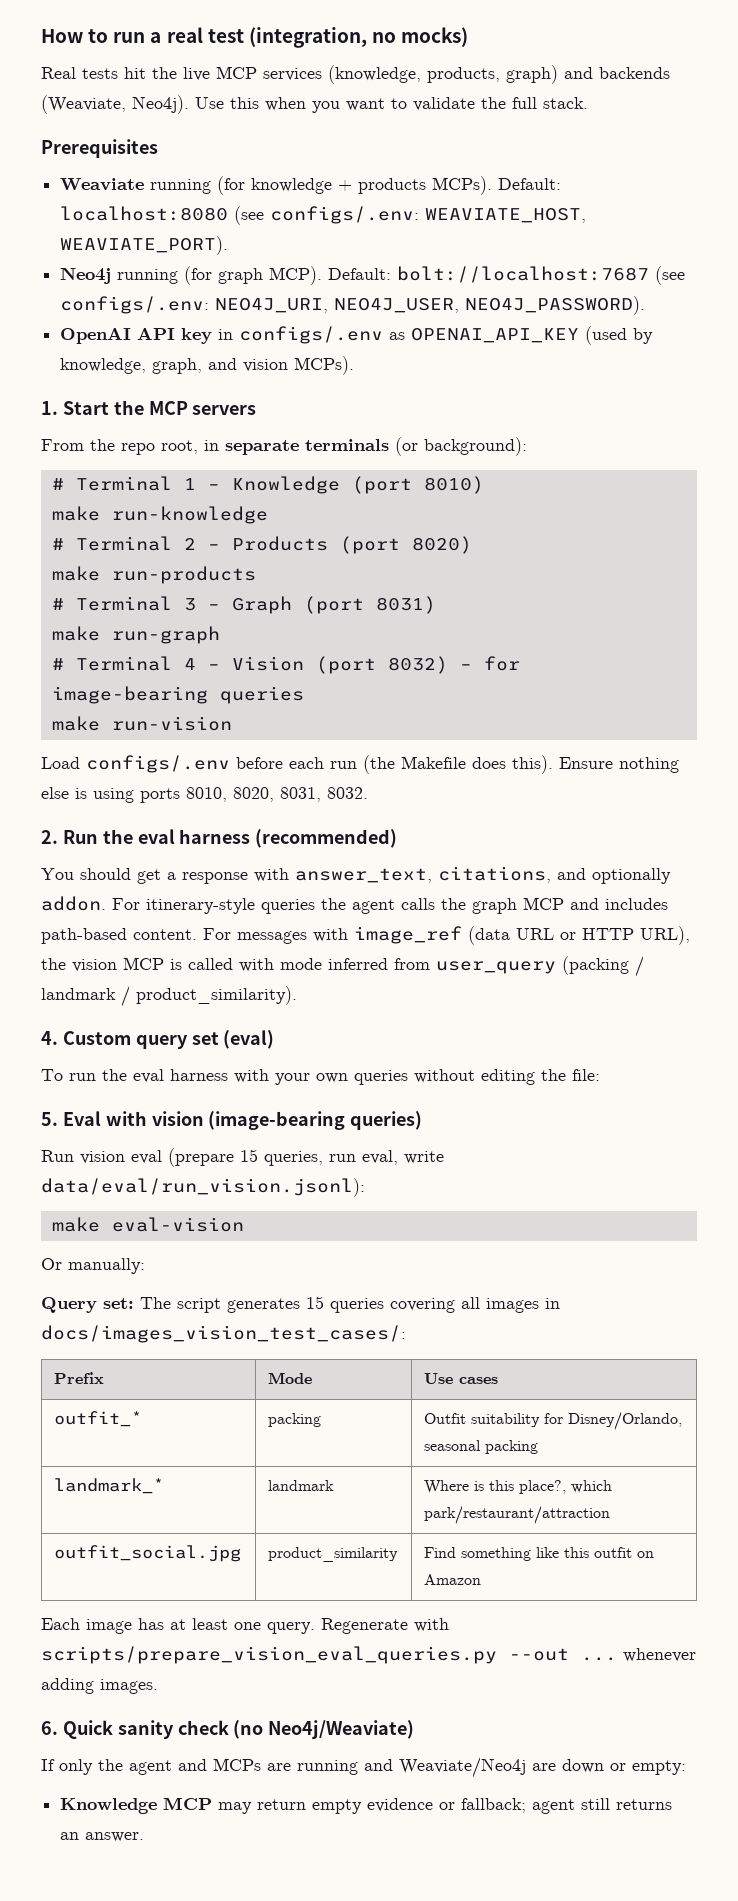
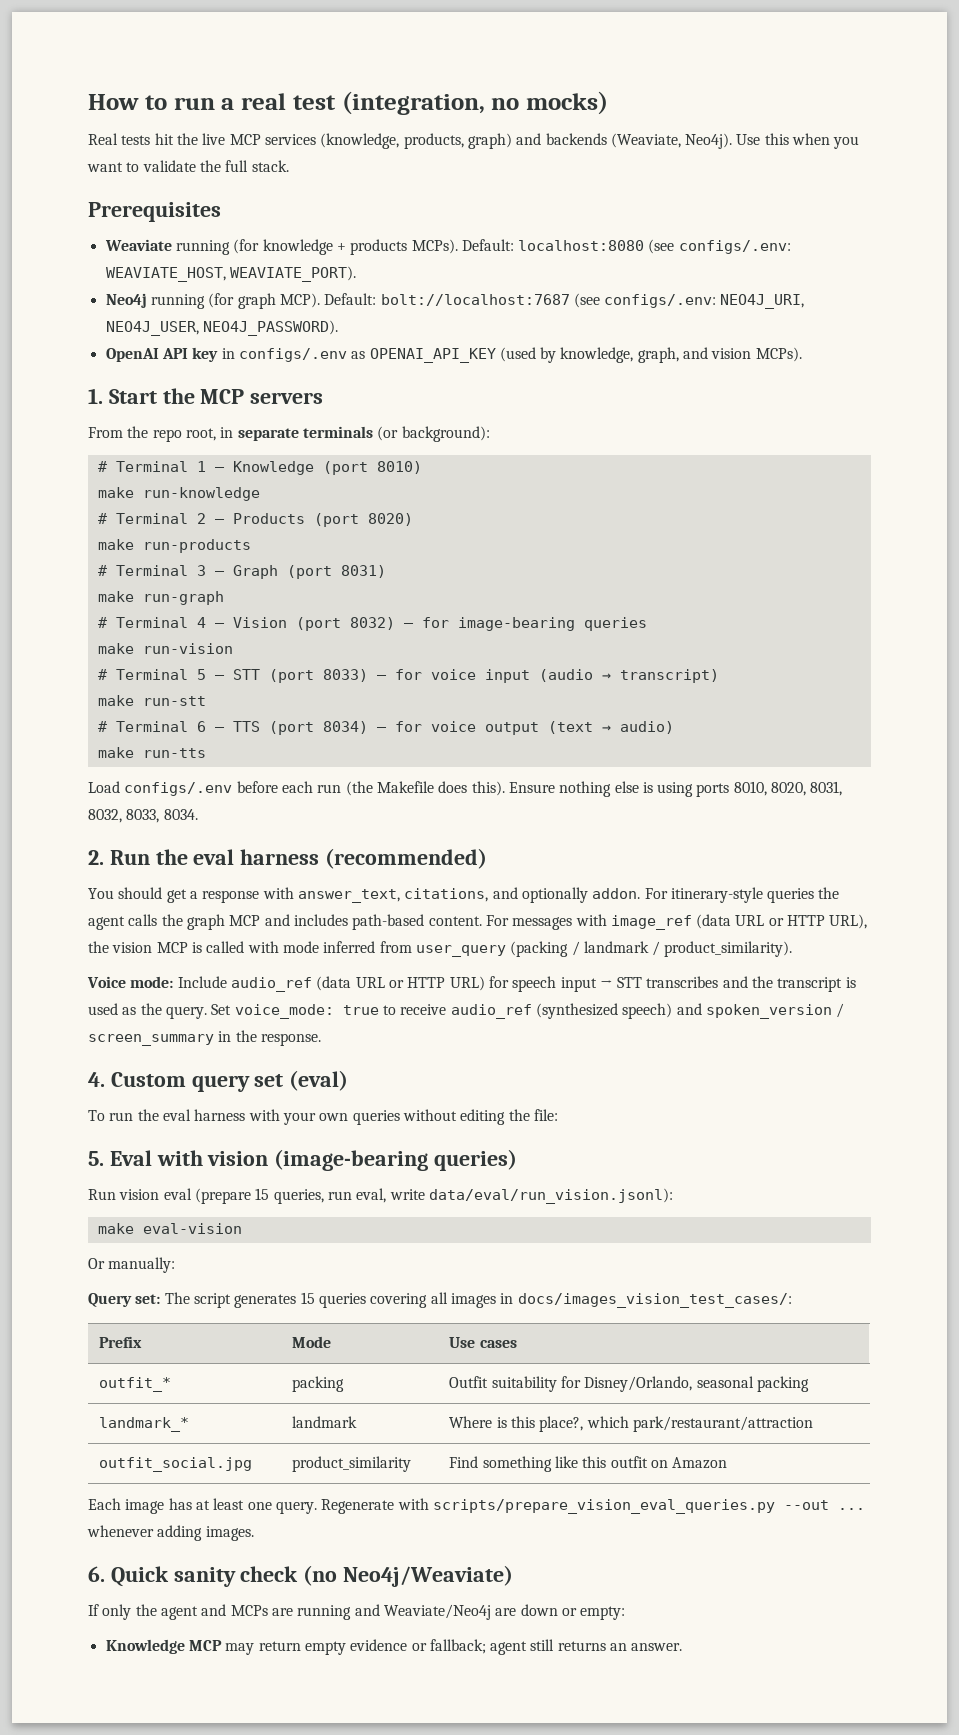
(232, 723) none -> [97,669,719,683] [97,695,206,706] [97,721,674,735] [97,747,206,758] // # Terminal 5 – STT (port 8033) – for voice input (audio → transcript) // make run-stt // # Terminal 6 – TTS (port 8034) – for voice output (text → audio) // make run-tts
[327,787,368,799] 8032. -> [88,809,198,823] 8032, 8033, 8034.
(297, 995) none -> [87,976,856,992] [88,1003,845,1019] [88,1030,321,1046] // Voice mode: Include audio_ref (data URL or HTTP URL) for speech input → STT transcribes and the transcript is used as the query. Set voice_mode: true to receive audio_ref (synthesized speech) and spoken_version / screen_summary in the response.

